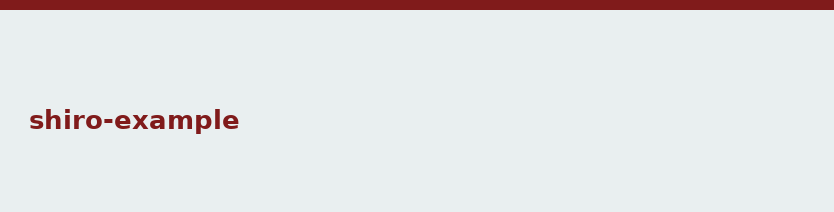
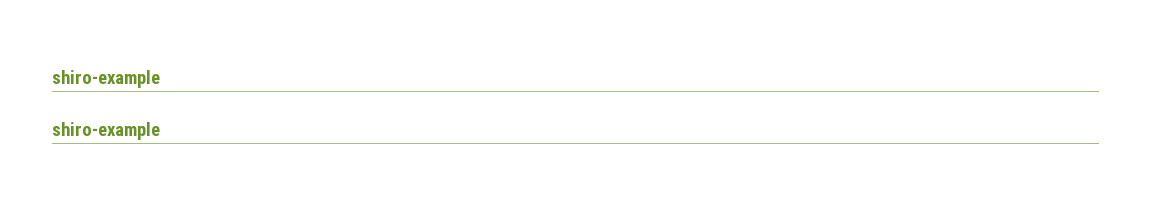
[29,109,240,134] shiro-example -> [52,70,160,88] [52,122,160,140] shiro-example // shiro-example

